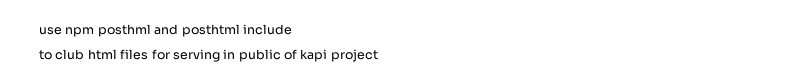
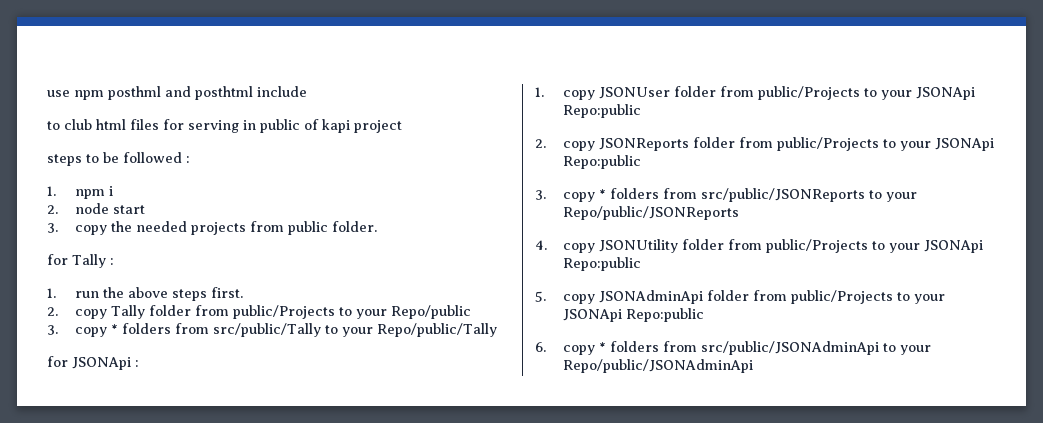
(378, 55) none -> [47,152,190,166] [47,186,114,199] [47,203,146,214] [47,221,378,235] [47,254,114,268] [47,287,244,301] [47,305,472,319] [47,323,498,337] [47,356,139,370] [535,86,976,100] [563,104,642,118] [535,137,995,151] [563,155,642,169] [535,188,918,202] [563,206,740,220] [535,239,984,253] [563,257,642,271] [535,290,946,304] [563,308,705,322] [535,341,932,355] [563,359,754,373] // steps to be followed : // 1. npm i // 2. node start // 3. copy the needed projects from public folder. // for Tally : // 1. run the above steps first. // 2. copy Tally folder from public/Projects to your Repo/public // 3. copy * folders from src/public/Tally to your Repo/public/Tally // for JSONApi : // 1. copy JSONUser folder from public/Projects to your JSONApi Repo:public // 2. copy JSONReports folder from public/Projects to your JSONApi Repo:public // 3. copy * folders from src/public/JSONReports to your Repo/public/JSONReports // 4. copy JSONUtility folder from public/Projects to your JSONApi Repo:public // 5. copy JSONAdminApi folder from public/Projects to your JSONApi Repo:public // 6. copy * folders from src/public/JSONAdminApi to your Repo/public/JSONAdminApi

